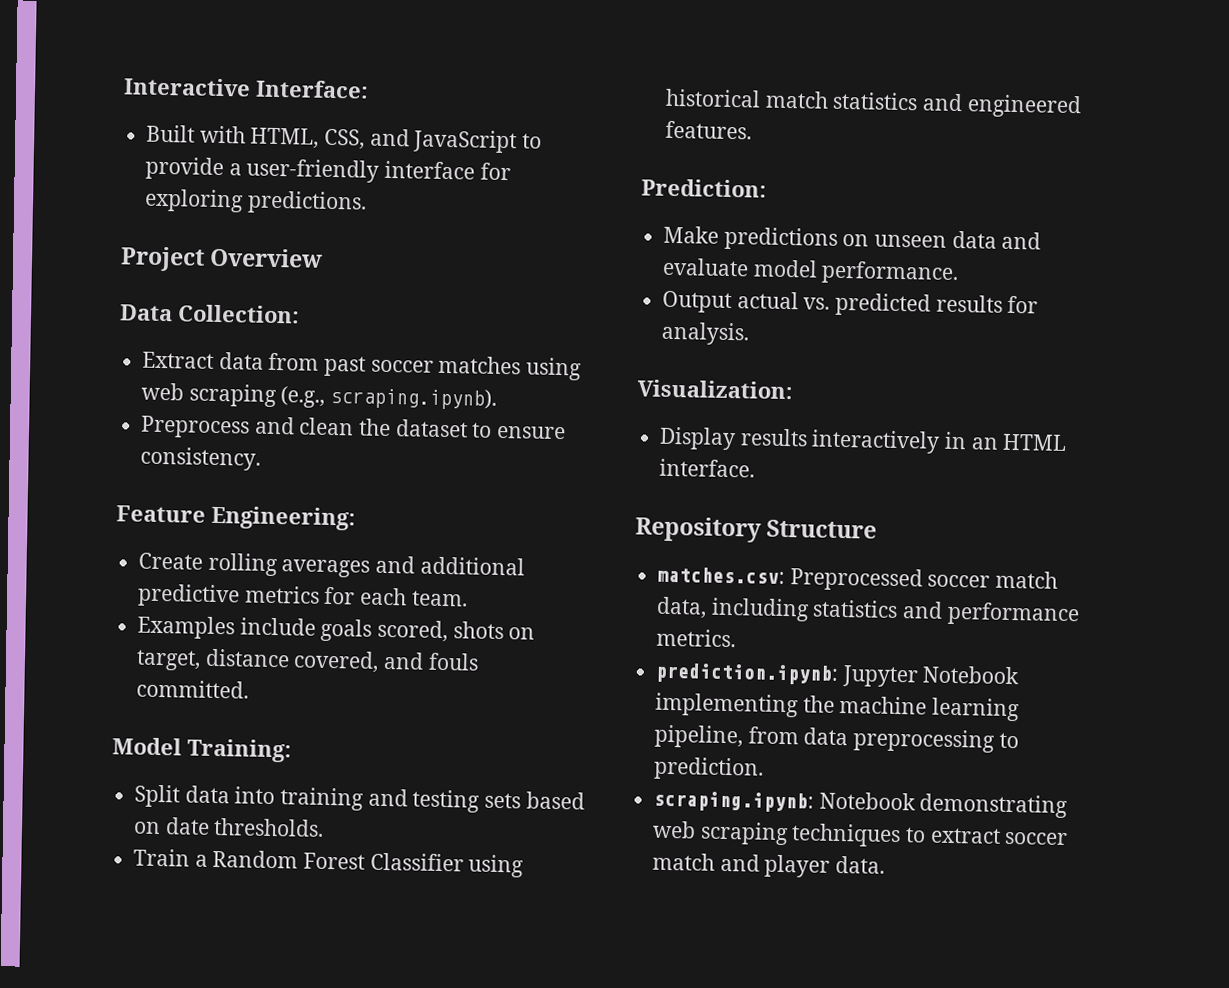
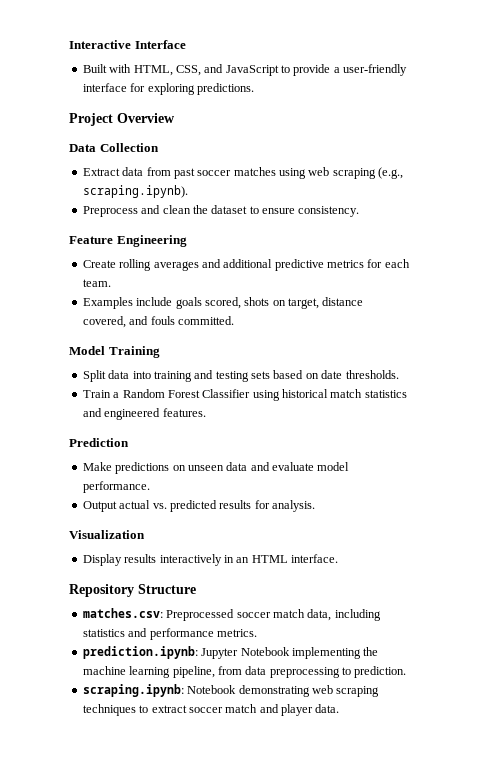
[255,79,369,99] Interface: -> [134,40,186,49] Interface
[177,304,300,324] Collection: -> [99,143,159,152] Collection
[211,505,356,531] Engineering: -> [116,235,187,247] Engineering
[187,738,292,763] Training: -> [108,346,160,358] Training
[641,178,767,198] Prediction: -> [69,438,129,447] Prediction
[637,379,793,400] Visualization: -> [69,530,145,539] Visualization

